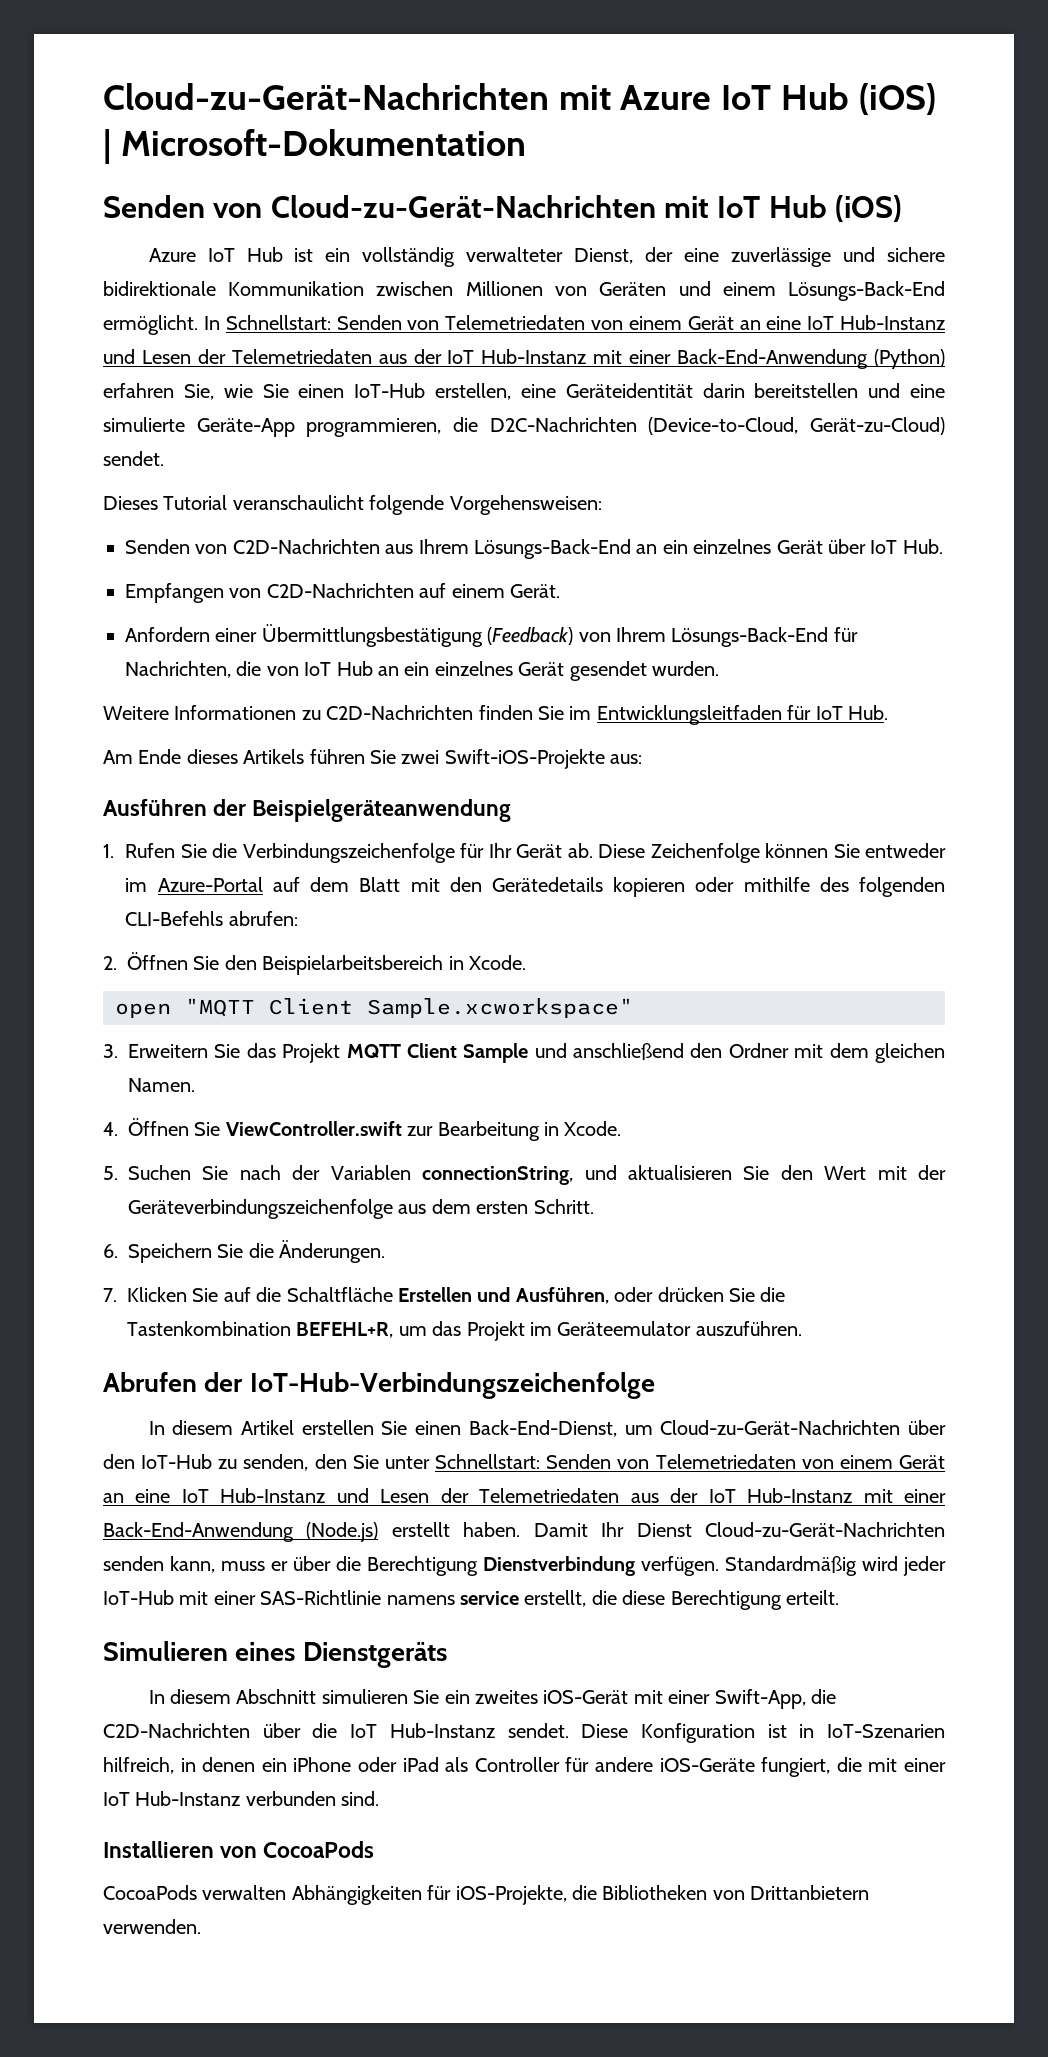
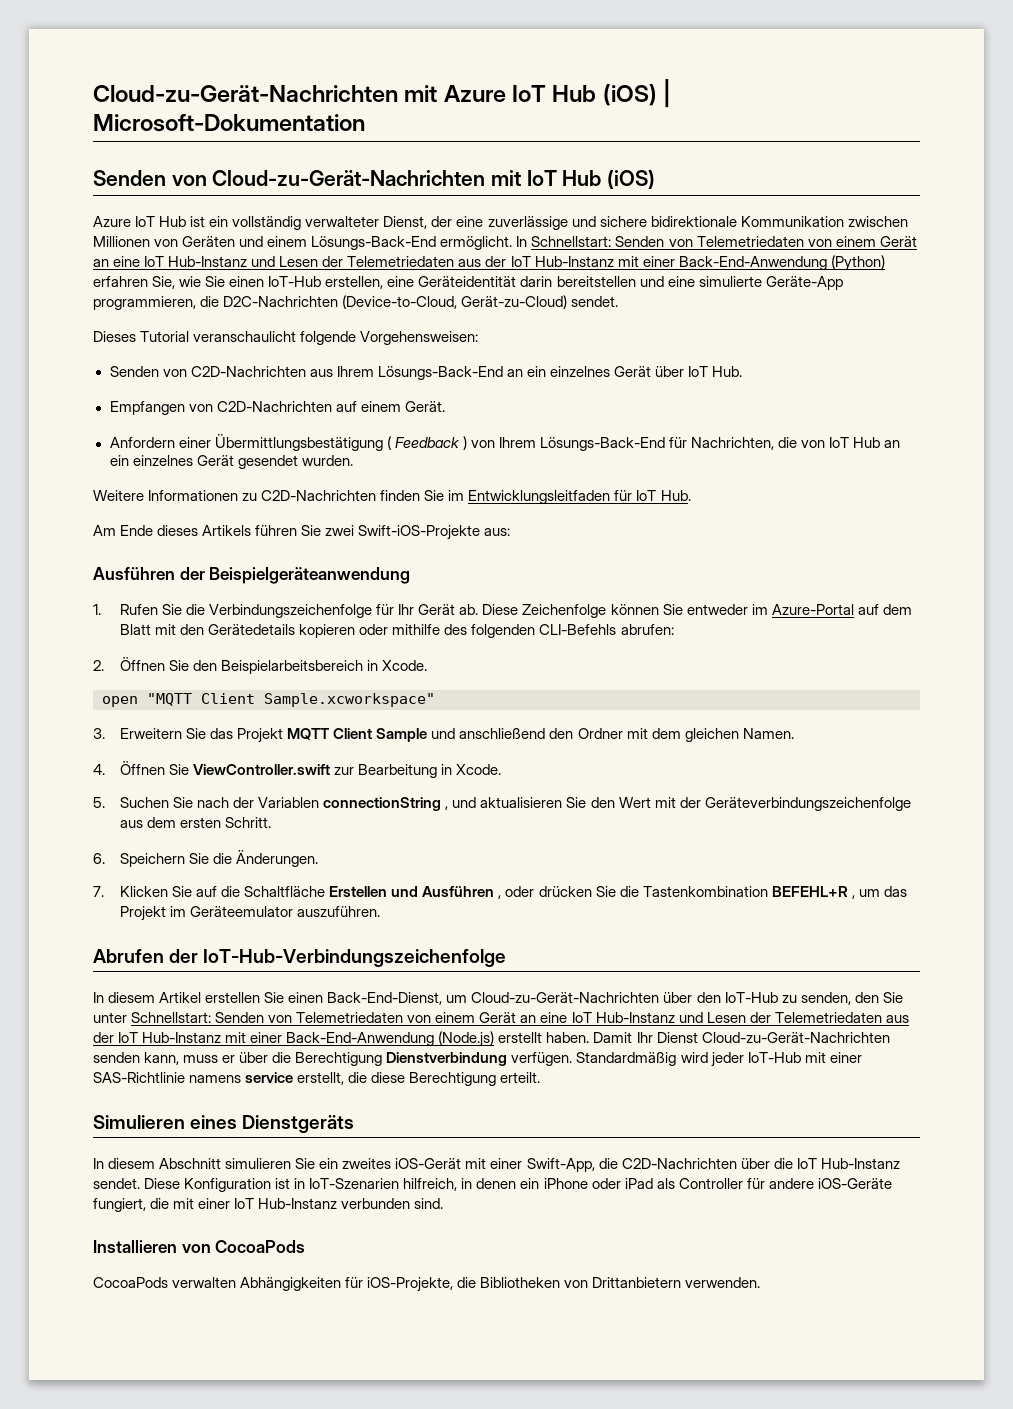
[487,627,574,645] (Feedback) -> [386,436,467,450] ( Feedback )
[422,1166,574,1185] connectionString, -> [323,797,449,811] connectionString ,
[515,1287,609,1304] Ausführen, -> [422,886,502,899] Ausführen ,
[296,1322,394,1338] BEFEHL+R, -> [771,886,855,899] BEFEHL+R ,

